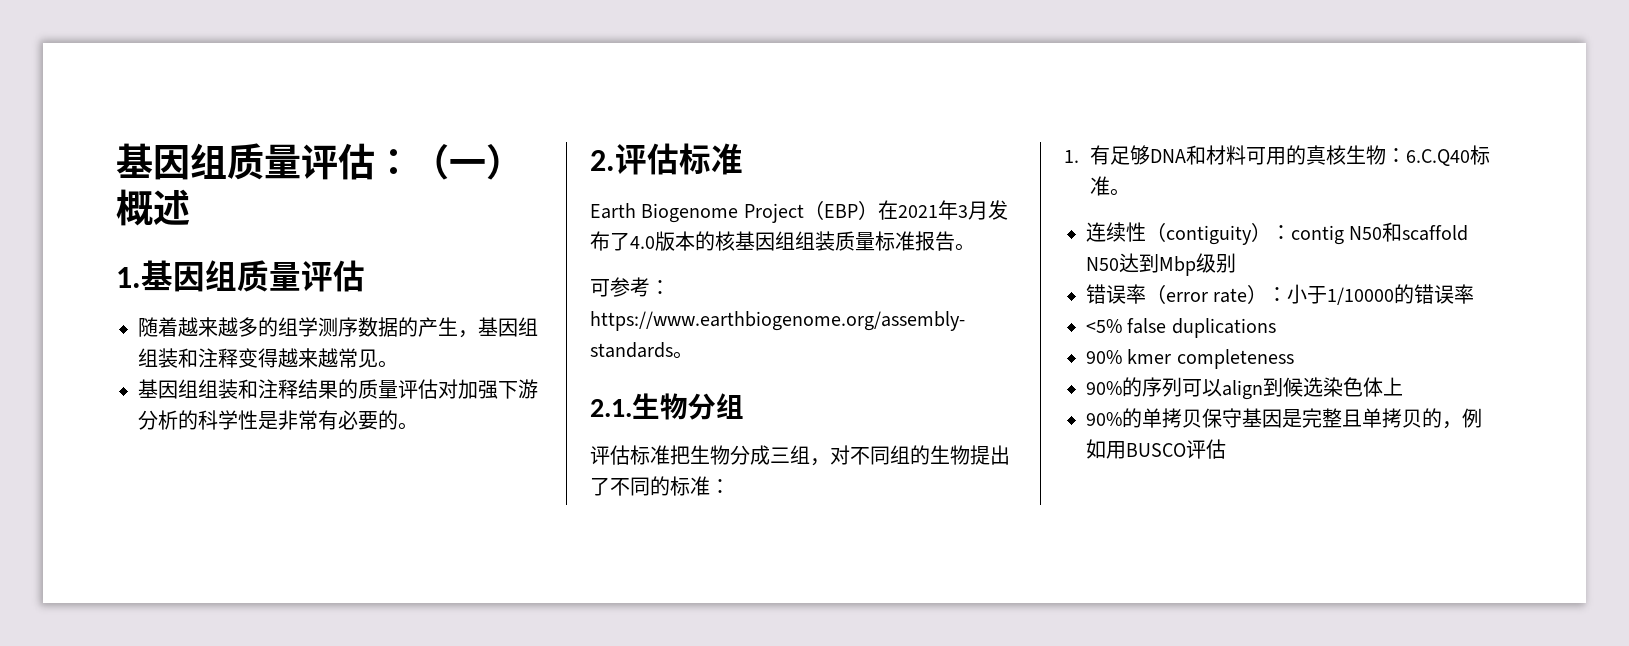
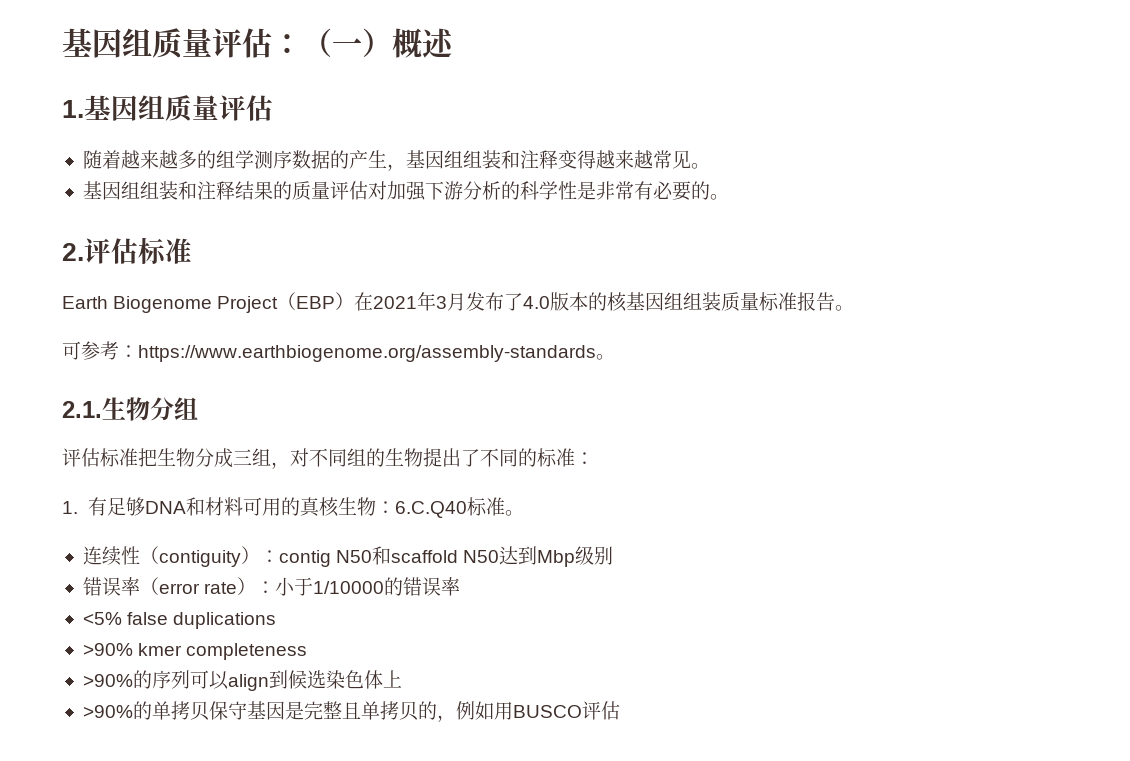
[1086,350,1122,364] 90% -> [82,643,133,656] >90%
[1086,381,1122,395] 90% -> [82,674,133,687] >90%
[1086,412,1122,426] 90% -> [82,705,133,718] >90%

